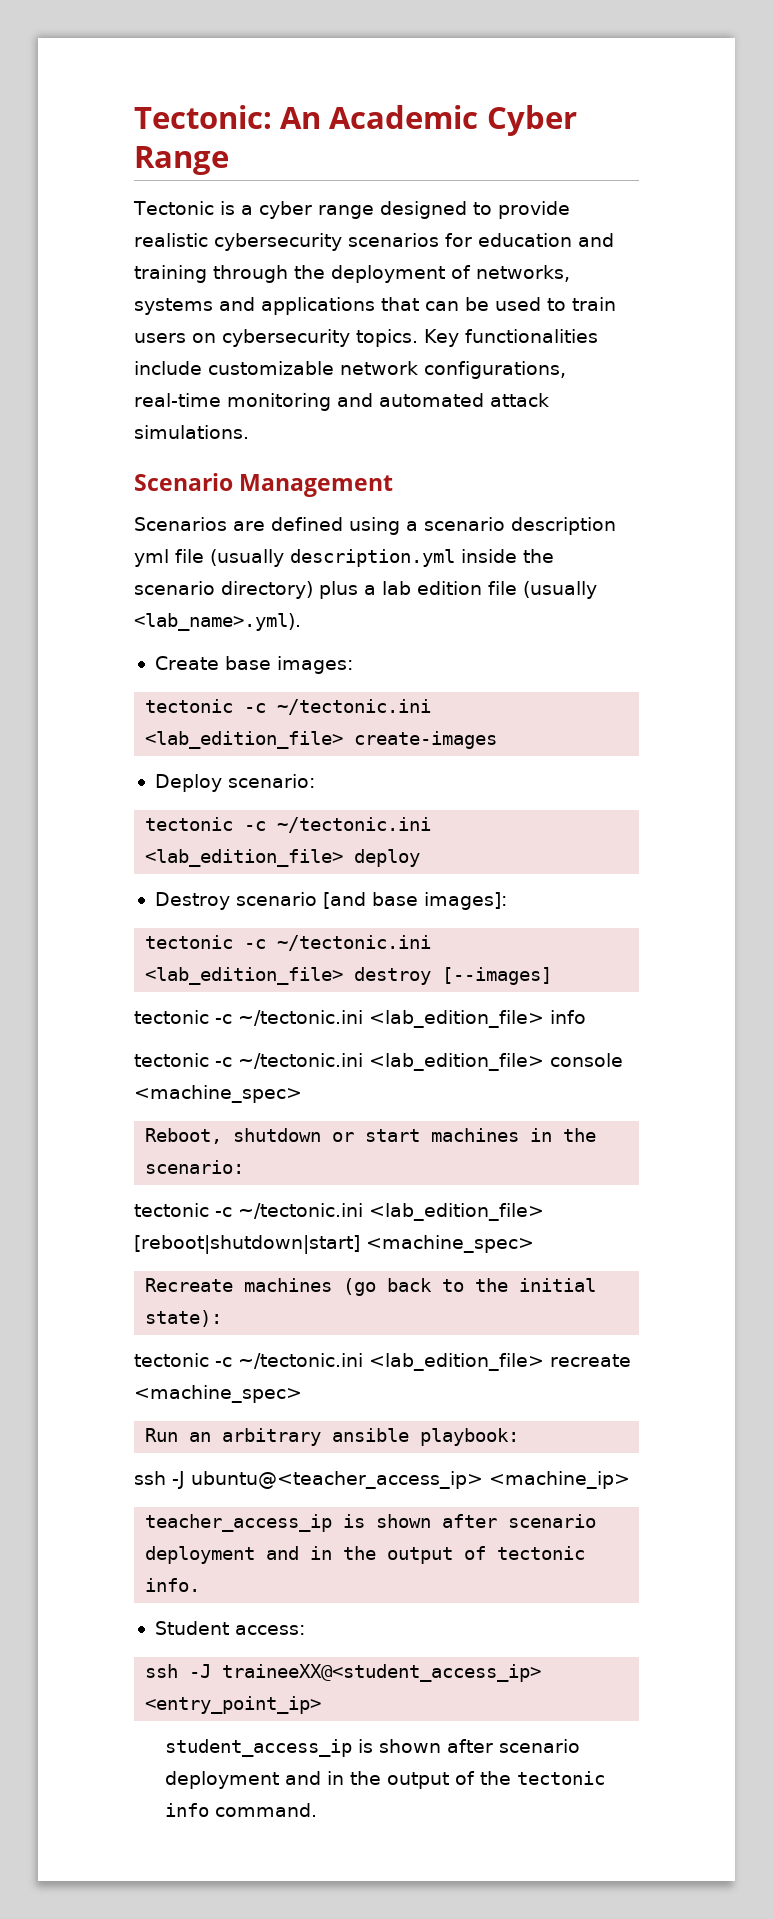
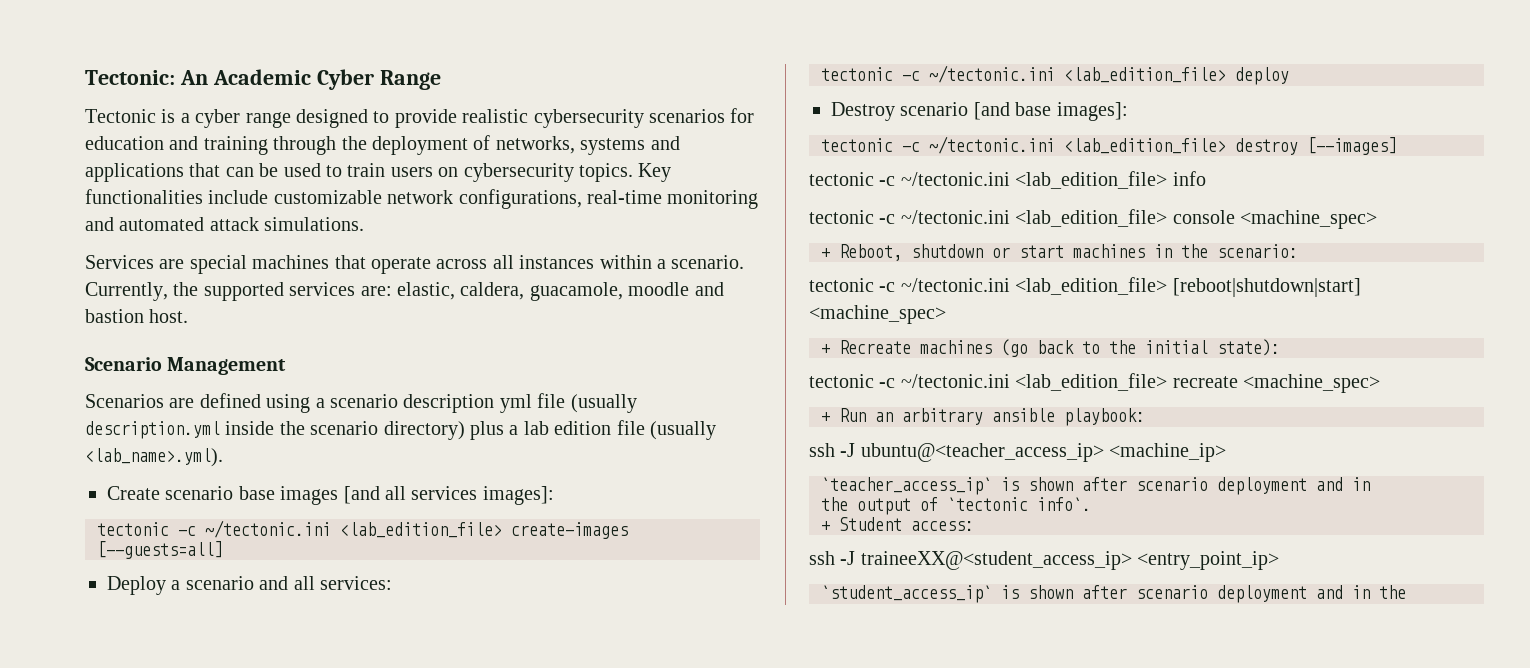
(249, 432) none -> [85,255,745,274] [85,282,724,301] [85,309,189,323] // Services are special machines that operate across all instances within a scenario. Currently, the supported services are: elastic, caldera, guacamole, moodle and bastion host.
[224,656,353,674] base images: -> [165,486,554,505] scenario base images [and all services images]:
(498, 740) none -> [97,541,223,559] [--guests=all]
[227,774,315,788] scenario: -> [171,576,392,590] a scenario and all services:
(302, 1094) none -> [821,248,830,258] +
(534, 1244) none -> [821,344,830,354] +
(302, 1394) none -> [821,412,830,422] +
[145,1514,597,1532] [145,1546,586,1564] [145,1578,201,1592] [154,1621,305,1635] [145,1664,542,1682] [145,1696,322,1714] [165,1739,581,1757] [165,1771,606,1789] [165,1803,318,1817] teacher_access_ip is shown after scenario deployment and in the output of tectonic info. // Student access: // ssh -J traineeXX@<student_access_ip> <entry_point_ip> // student_access_ip is shown after scenario deployment and in the output of the tectonic info command. -> [821,477,1370,495] [821,497,1091,515] [821,517,974,531] [809,551,1280,570] [821,585,1406,603] `teacher_access_ip` is shown after scenario deployment and in // the output of `tectonic info`. // + Student access: // ssh -J traineeXX@<student_access_ip> <entry_point_ip> // `student_access_ip` is shown after scenario deployment and in the

